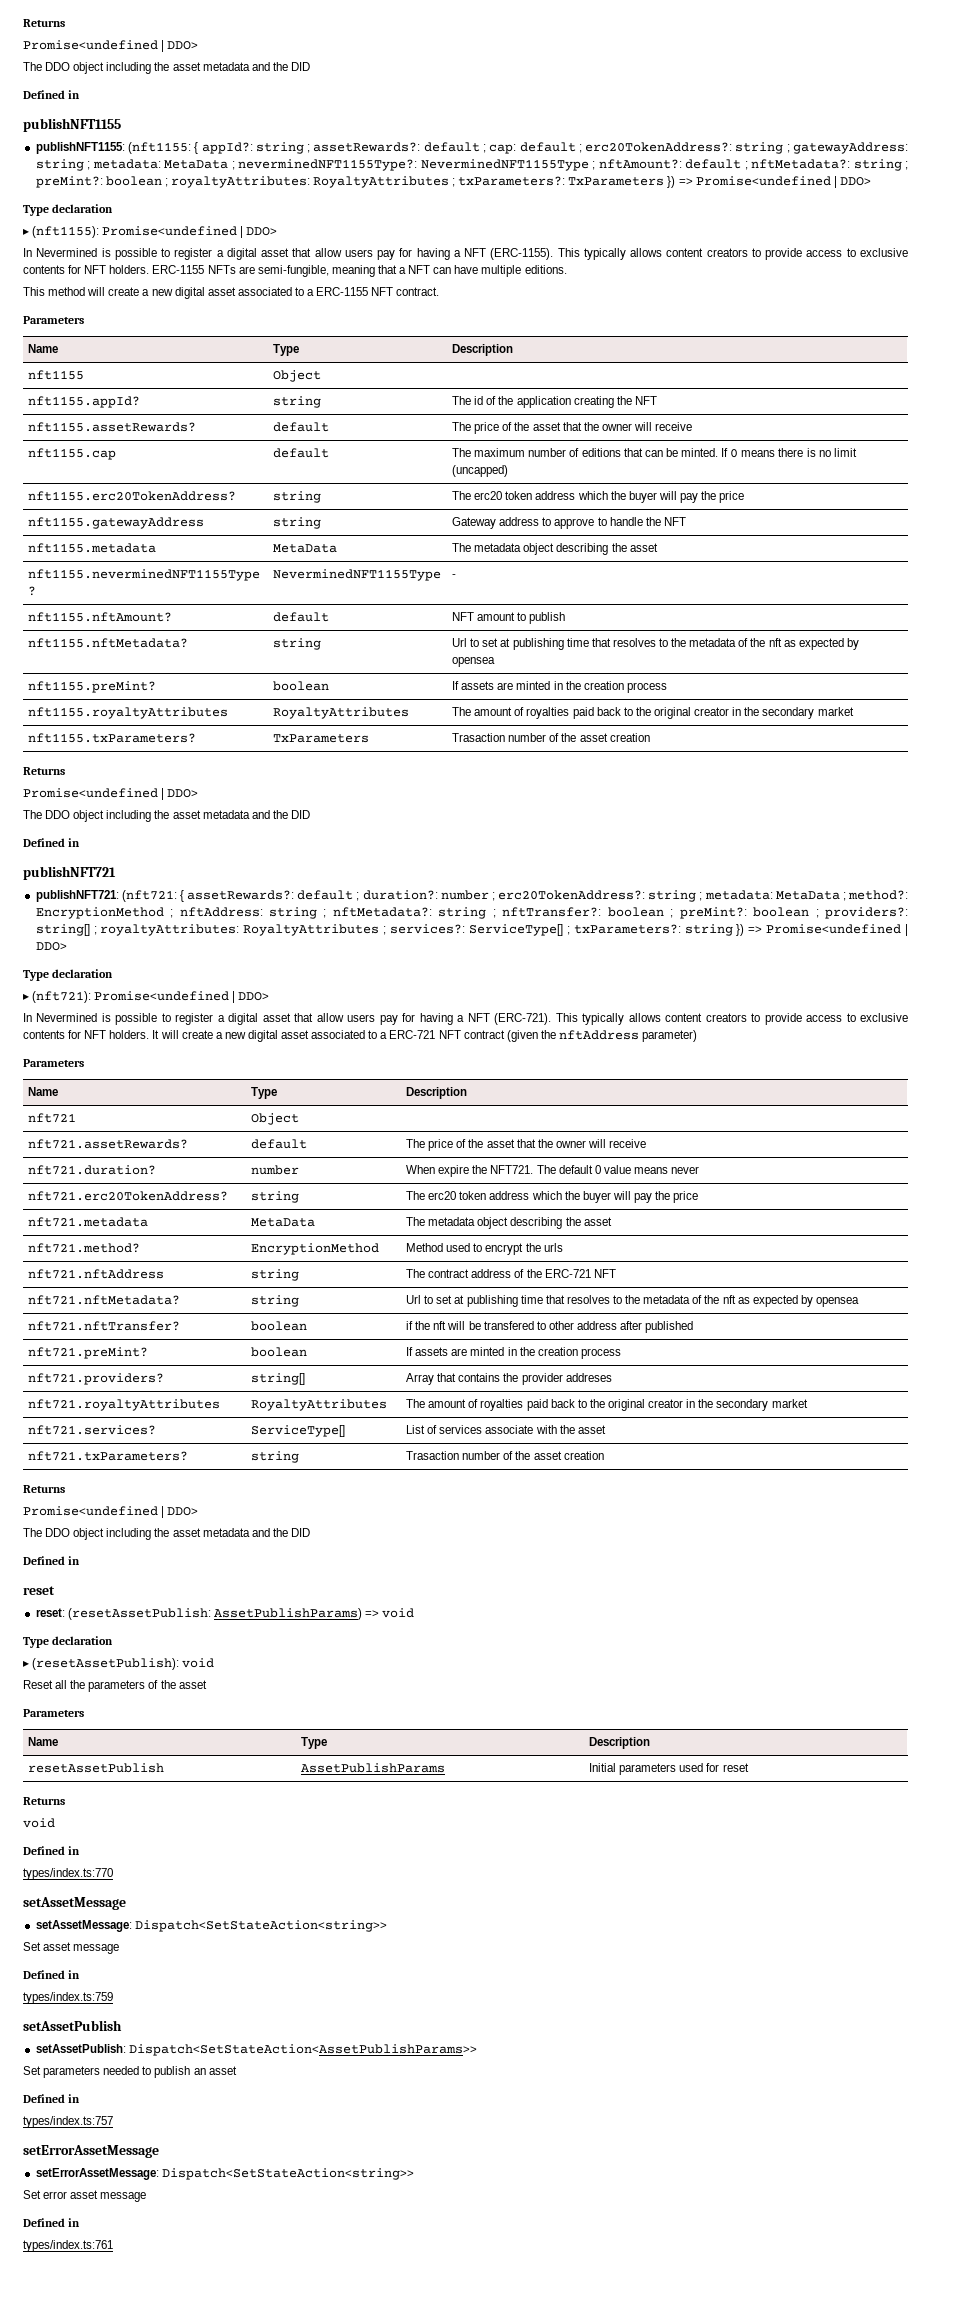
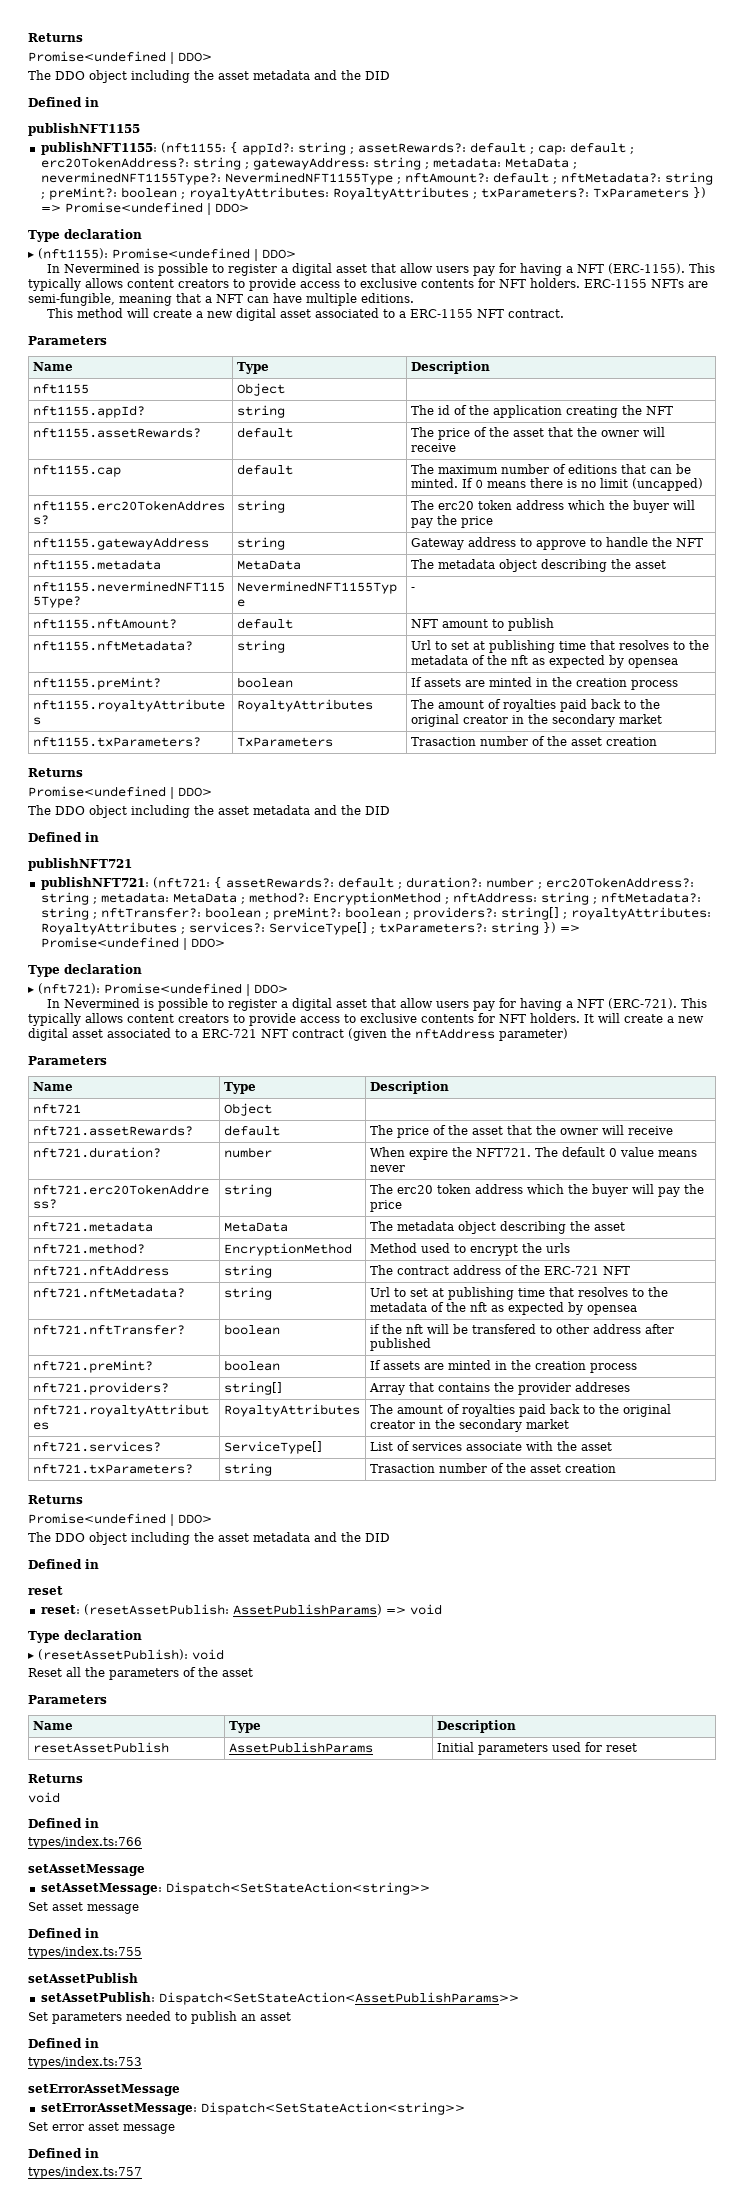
[23,1868,113,1880] types/index.ts:770 -> [28,1836,142,1849] types/index.ts:766
[23,1992,113,2004] types/index.ts:759 -> [28,1946,142,1959] types/index.ts:755
[23,2116,113,2128] types/index.ts:757 -> [28,2056,142,2069] types/index.ts:753
[23,2240,113,2252] types/index.ts:761 -> [28,2166,142,2179] types/index.ts:757

